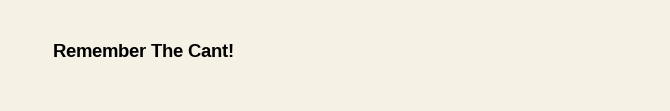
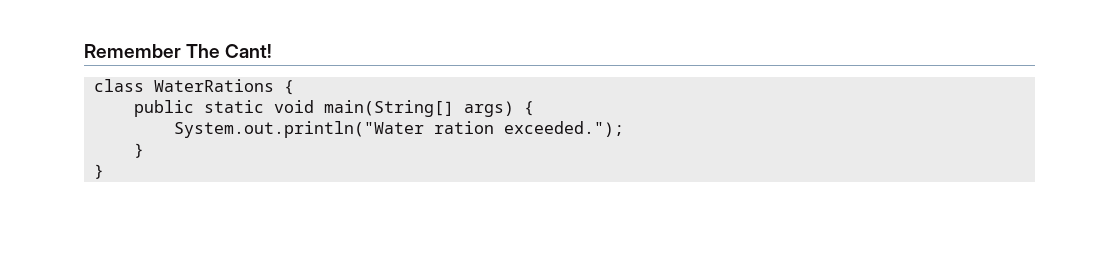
(234, 50) none -> [93,79,294,95] [133,100,534,117] [173,121,624,138] [133,143,144,158] [93,164,104,179] // class WaterRations { // public static void main(String[] args) { // System.out.println("Water ration exceeded."); // } // }

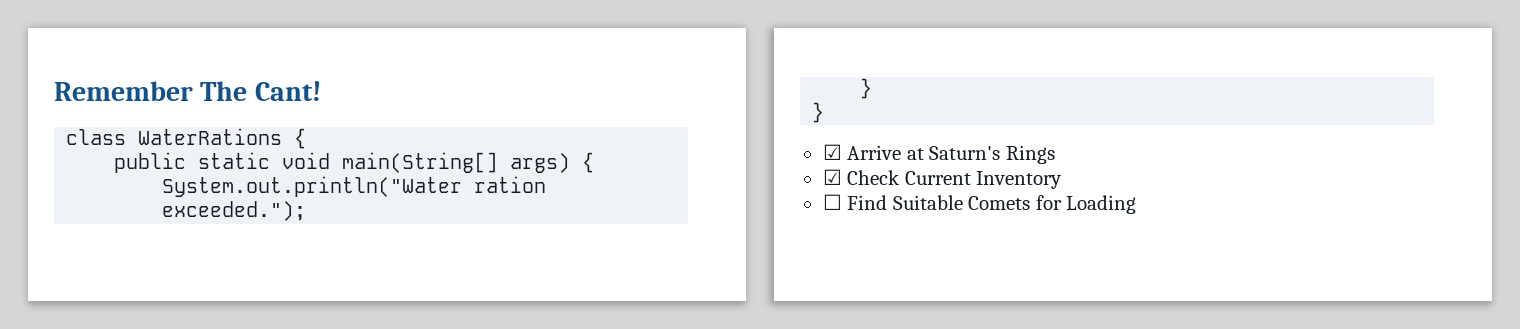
(104, 171) none -> [822,144,1055,164] [822,169,1063,189] [822,194,1137,214] // ☑ Arrive at Saturn's Rings // ☑ Check Current Inventory // ☐ Find Suitable Comets for Loading

